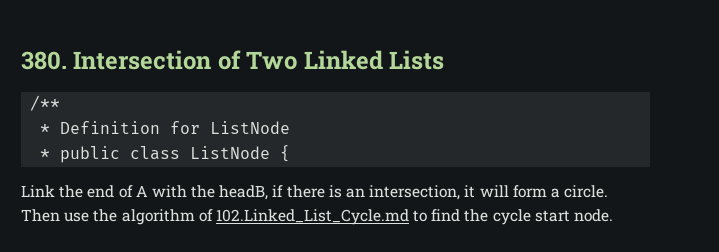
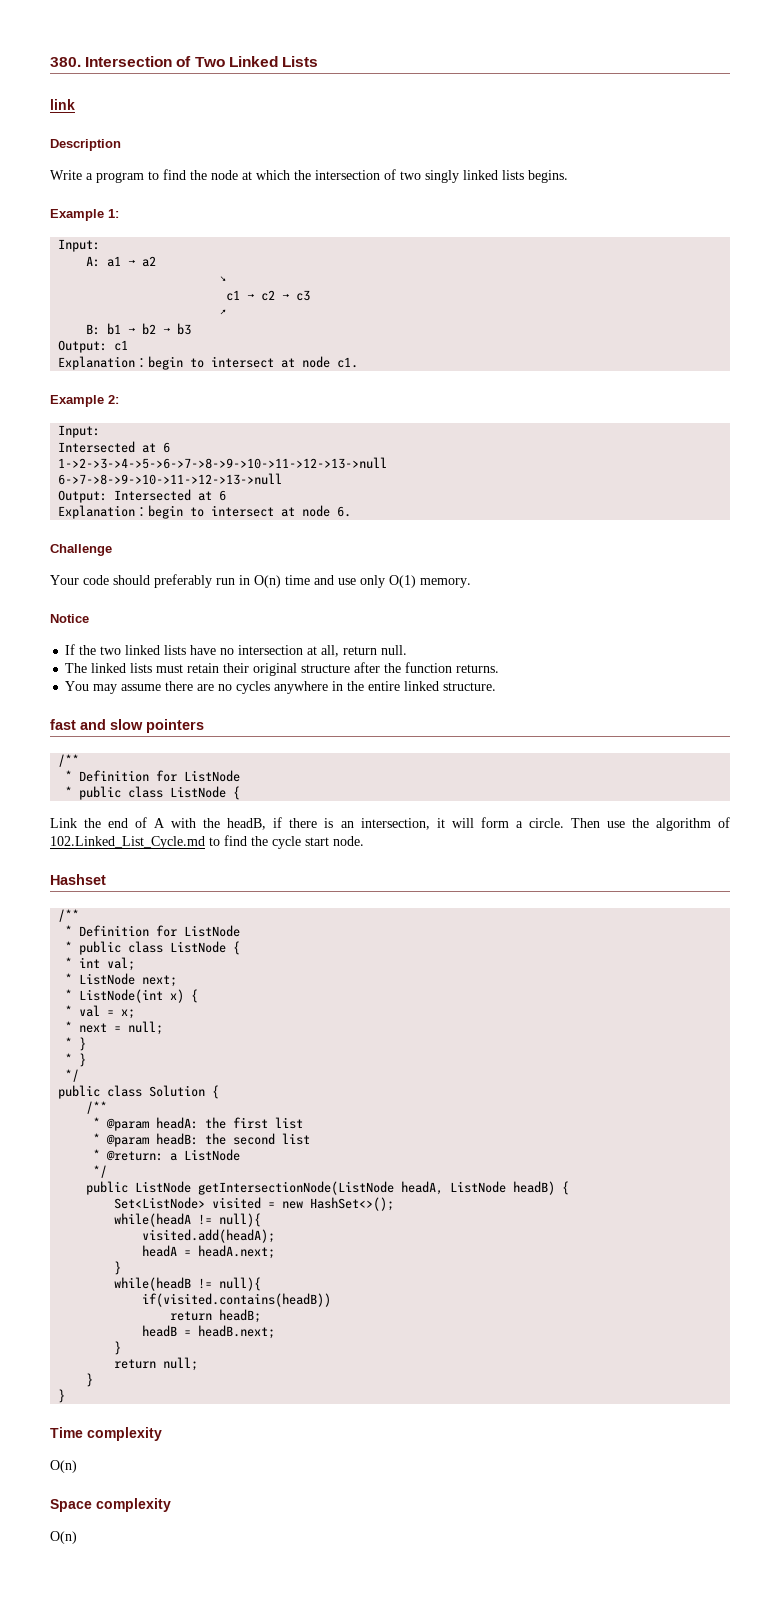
(445, 60) none -> [50,99,75,110] [50,139,121,151] [50,169,568,183] [50,209,119,221] [58,239,101,252] [86,256,157,267] [219,276,227,283] [226,290,311,301] [219,309,227,317] [86,323,192,335] [58,340,129,353] [58,356,359,370] [50,395,119,407] [58,425,101,438] [58,441,171,453] [58,457,388,469] [58,473,283,485] [58,489,227,503] [58,505,352,519] [50,544,112,556] [50,574,471,588] [50,614,89,623] [65,644,408,657] [65,662,500,676] [65,681,497,694] [50,719,204,733] // link // Description // Write a program to find the node at which the intersection of two singly linked lists begins. // Example 1: // Input: // A: a1 → a2 // ↘ // c1 → c2 → c3 // ↗ // B: b1 → b2 → b3 // Output: c1 // Explanation：begin to intersect at node c1. // Example 2: // Input: // Intersected at 6 // 1->2->3->4->5->6->7->8->9->10->11->12->13->null // 6->7->8->9->10->11->12->13->null // Output: Intersected at 6 // Explanation：begin to intersect at node 6. // Challenge // Your code should preferably run in O(n) time and use only O(1) memory. // Notice // If the two linked lists have no intersection at all, return null. // The linked lists must retain their original structure after the function returns. // You may assume there are no cycles anywhere in the entire linked structure. // fast and slow pointers
(614, 215) none -> [50,874,106,885] [58,909,80,922] [65,925,241,937] [65,941,241,955] [65,957,136,971] [65,973,178,987] [65,989,199,1003] [65,1005,136,1019] [65,1021,164,1035] [65,1037,87,1051] [65,1053,87,1067] [65,1069,80,1082] [58,1085,220,1099] [86,1101,108,1114] [93,1117,304,1131] [93,1133,311,1147] [93,1149,241,1161] [93,1165,108,1178] [86,1181,570,1195] [114,1197,395,1211] [114,1213,262,1227] [142,1229,276,1243] [142,1245,276,1259] [114,1261,122,1275] [114,1277,262,1291] [142,1293,332,1307] [170,1309,262,1323] [142,1325,276,1339] [114,1341,122,1355] [114,1357,199,1371] [86,1373,94,1387] [58,1389,66,1403] [50,1427,162,1441] [50,1460,77,1473] [50,1498,171,1512] [50,1531,77,1544] // Hashset // /** // * Definition for ListNode // * public class ListNode { // * int val; // * ListNode next; // * ListNode(int x) { // * val = x; // * next = null; // * } // * } // */ // public class Solution { // /** // * @param headA: the first list // * @param headB: the second list // * @return: a ListNode // */ // public ListNode getIntersectionNode(ListNode headA, ListNode headB) { // Set<ListNode> visited = new HashSet<>(); // while(headA != null){ // visited.add(headA); // headA = headA.next; // } // while(headB != null){ // if(visited.contains(headB)) // return headB; // headB = headB.next; // } // return null; // } // } // Time complexity // O(n) // Space complexity // O(n)

